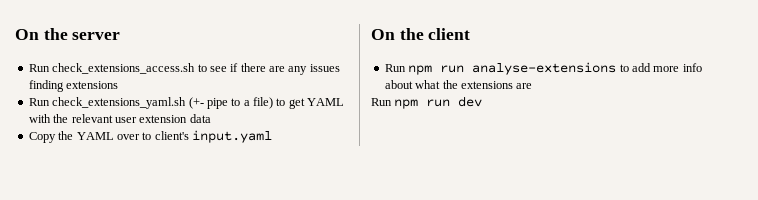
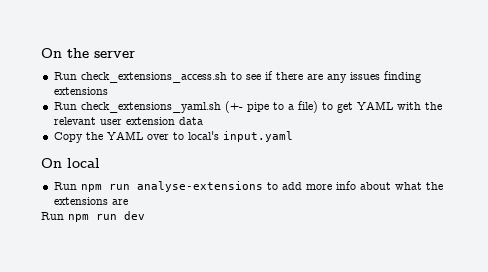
[154,131,189,140] client's -> [187,131,219,140] local's
[399,28,471,40] the client -> [67,158,100,168] local

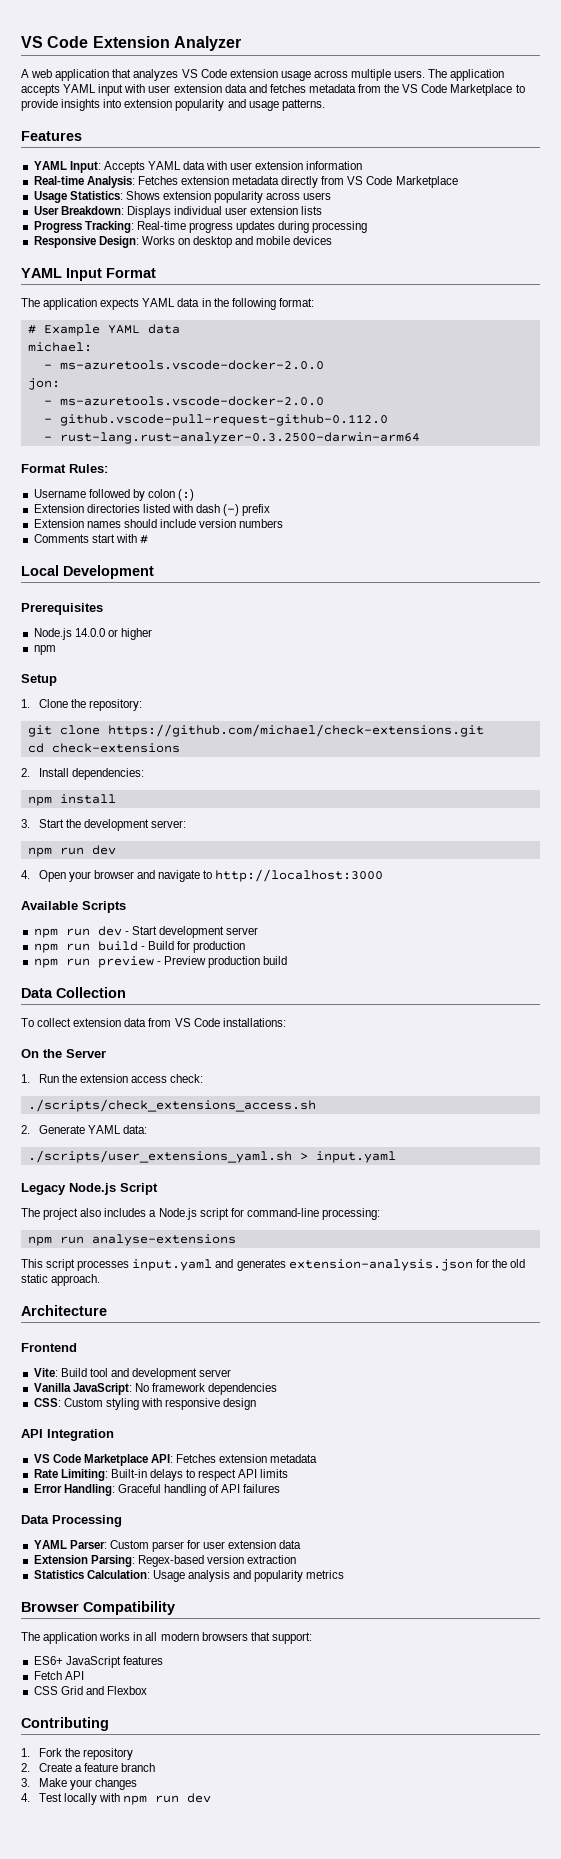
[41,48,135,58] [53,71,421,83] [53,87,108,95] [53,101,442,113] [53,117,203,125] [53,131,293,143] [41,158,100,168] [53,181,443,192] [53,197,128,205] [41,212,64,220] On the server // Run check_extensions_access.sh to see if there are any issues finding extensions // Run check_extensions_yaml.sh (+- pipe to a file) to get YAML with the relevant user extension data // Copy the YAML over to local's input.yaml // On local // Run npm run analyse-extensions to add more info about what the extensions are // Run -> [21,36,241,51] [21,69,505,81] [21,84,525,96] [21,99,325,111] [21,131,82,141] [33,161,363,173] [33,176,458,188] [33,191,332,203] [33,206,323,218] [33,221,368,233] [33,236,333,248] [21,268,156,281] [21,298,314,310] [27,324,180,336] [27,342,92,352] [43,360,324,370] [27,378,60,390] [43,396,324,406] [43,414,388,426] [43,432,420,444] [21,464,108,473] [33,489,195,501] [33,504,271,516] [33,519,284,528] [33,534,148,544] [21,565,154,579] [21,603,103,615] [33,628,152,640] [33,645,56,655] [21,674,57,686] [21,699,142,711] [27,724,484,737] [27,743,180,753] [21,768,144,780] [27,794,116,806] [21,819,186,831] [27,845,116,857] [21,869,384,882] [21,901,126,913] [33,926,259,938] [33,941,246,953] [33,956,288,968] [21,987,126,998] [21,1018,286,1027] [21,1049,106,1058] [21,1074,203,1083] [27,1099,316,1112] [21,1125,147,1134] [27,1150,396,1163] [21,1183,158,1195] [21,1208,380,1220] [27,1234,236,1246] [21,1259,525,1271] [21,1274,101,1286] [21,1305,107,1316] [21,1343,77,1352] [33,1368,232,1380] [33,1383,278,1395] [33,1398,257,1410] [21,1429,114,1441] [33,1454,318,1466] [33,1469,289,1481] [33,1484,281,1496] [21,1515,122,1527] [33,1540,302,1552] [33,1555,297,1567] [33,1570,345,1582] [21,1601,175,1615] [21,1632,312,1644] [33,1656,163,1668] [33,1671,84,1680] [33,1686,147,1695] [21,1717,109,1731] [21,1748,133,1760] [21,1763,155,1772] [21,1778,137,1790] [21,1793,120,1805] VS Code Extension Analyzer // A web application that analyzes VS Code extension usage across multiple users. The application accepts YAML input with user extension data and fetches metadata from the VS Code Marketplace to provide insights into extension popularity and usage patterns. // Features // YAML Input: Accepts YAML data with user extension information // Real-time Analysis: Fetches extension metadata directly from VS Code Marketplace // Usage Statistics: Shows extension popularity across users // User Breakdown: Displays individual user extension lists // Progress Tracking: Real-time progress updates during processing // Responsive Design: Works on desktop and mobile devices // YAML Input Format // The application expects YAML data in the following format: // # Example YAML data // michael: // - ms-azuretools.vscode-docker-2.0.0 // jon: // - ms-azuretools.vscode-docker-2.0.0 // - github.vscode-pull-request-github-0.112.0 // - rust-lang.rust-analyzer-0.3.2500-darwin-arm64 // Format Rules: // Username followed by colon (:) // Extension directories listed with dash (-) prefix // Extension names should include version numbers // Comments start with # // Local Development // Prerequisites // Node.js 14.0.0 or higher // npm // Setup // 1. Clone the repository: // git clone https://github.com/michael/check-extensions.git // cd check-extensions // 2. Install dependencies: // npm install // 3. Start the development server: // npm run dev // 4. Open your browser and navigate to http://localhost:3000 // Available Scripts // npm run dev - Start development server // npm run build - Build for production // npm run preview - Preview production build // Data Collection // To collect extension data from VS Code installations: // On the Server // 1. Run the extension access check: // ./scripts/check_extensions_access.sh // 2. Generate YAML data: // ./scripts/user_extensions_yaml.sh > input.yaml // Legacy Node.js Script // The project also includes a Node.js script for command-line processing: // npm run analyse-extensions // This script processes input.yaml and generates extension-analysis.json for the old static approach. // Architecture // Frontend // Vite: Build tool and development server // Vanilla JavaScript: No framework dependencies // CSS: Custom styling with responsive design // API Integration // VS Code Marketplace API: Fetches extension metadata // Rate Limiting: Built-in delays to respect API limits // Error Handling: Graceful handling of API failures // Data Processing // YAML Parser: Custom parser for user extension data // Extension Parsing: Regex-based version extraction // Statistics Calculation: Usage analysis and popularity metrics // Browser Compatibility // The application works in all modern browsers that support: // ES6+ JavaScript features // Fetch API // CSS Grid and Flexbox // Contributing // 1. Fork the repository // 2. Create a feature branch // 3. Make your changes // 4. Test locally with

